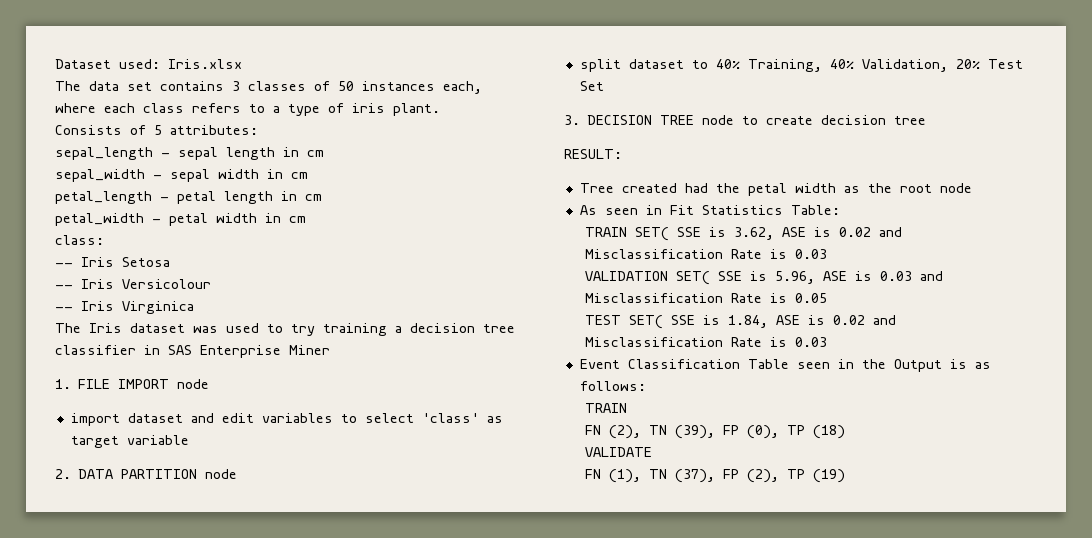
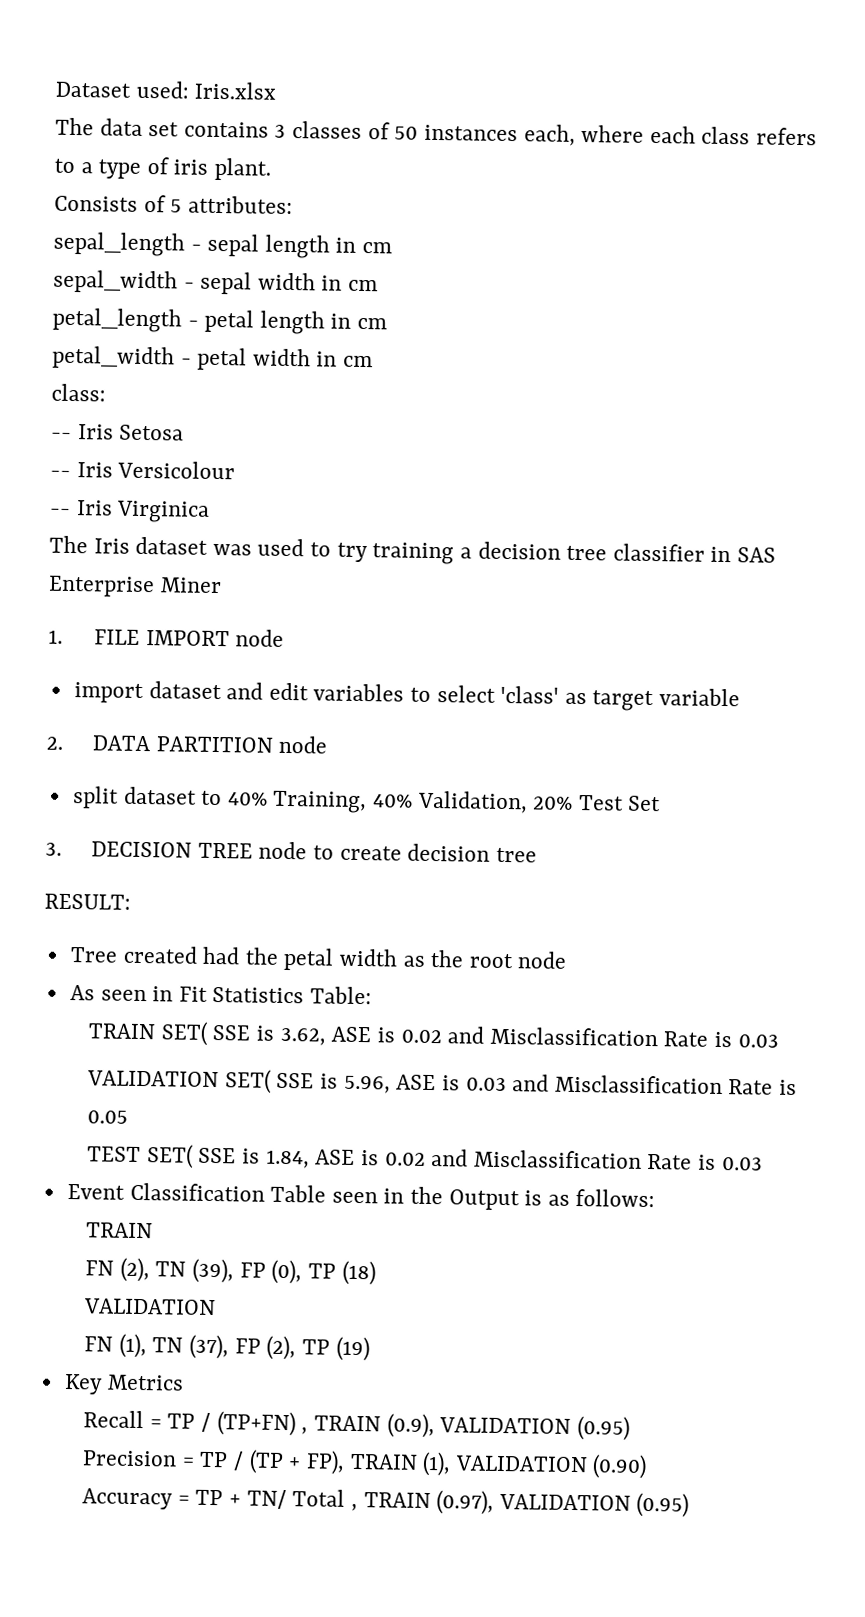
[584,447,652,457] VALIDATE -> [84,1298,217,1316] VALIDATION
(845, 476) none -> [63,1373,184,1395] [83,1410,630,1441] [82,1449,648,1480] [82,1488,690,1518] // Key Metrics // Recall = TP / (TP+FN) , TRAIN (0.9), VALIDATION (0.95) // Precision = TP / (TP + FP), TRAIN (1), VALIDATION (0.90) // Accuracy = TP + TN/ Total , TRAIN (0.97), VALIDATION (0.95)

